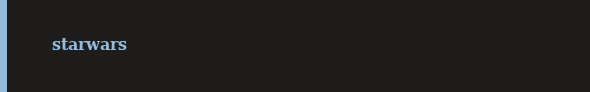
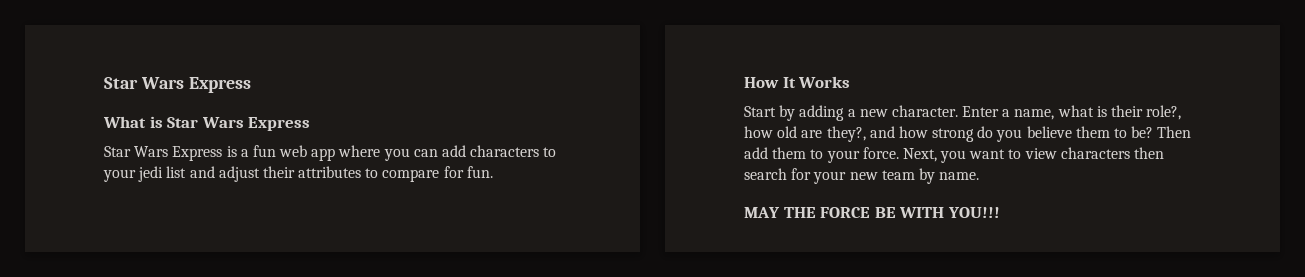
[52,38,127,50] starwars -> [104,77,251,93] [103,116,311,131] [104,145,557,161] [103,166,493,182] [744,76,851,88] [744,105,1182,121] [744,126,1192,142] [744,147,1165,163] [744,168,980,184] [744,207,1000,218] Star Wars Express // What is Star Wars Express // Star Wars Express is a fun web app where you can add characters to your jedi list and adjust their attributes to compare for fun. // How It Works // Start by adding a new character. Enter a name, what is their role?, how old are they?, and how strong do you believe them to be? Then add them to your force. Next, you want to view characters then search for your new team by name. // MAY THE FORCE BE WITH YOU!!!

